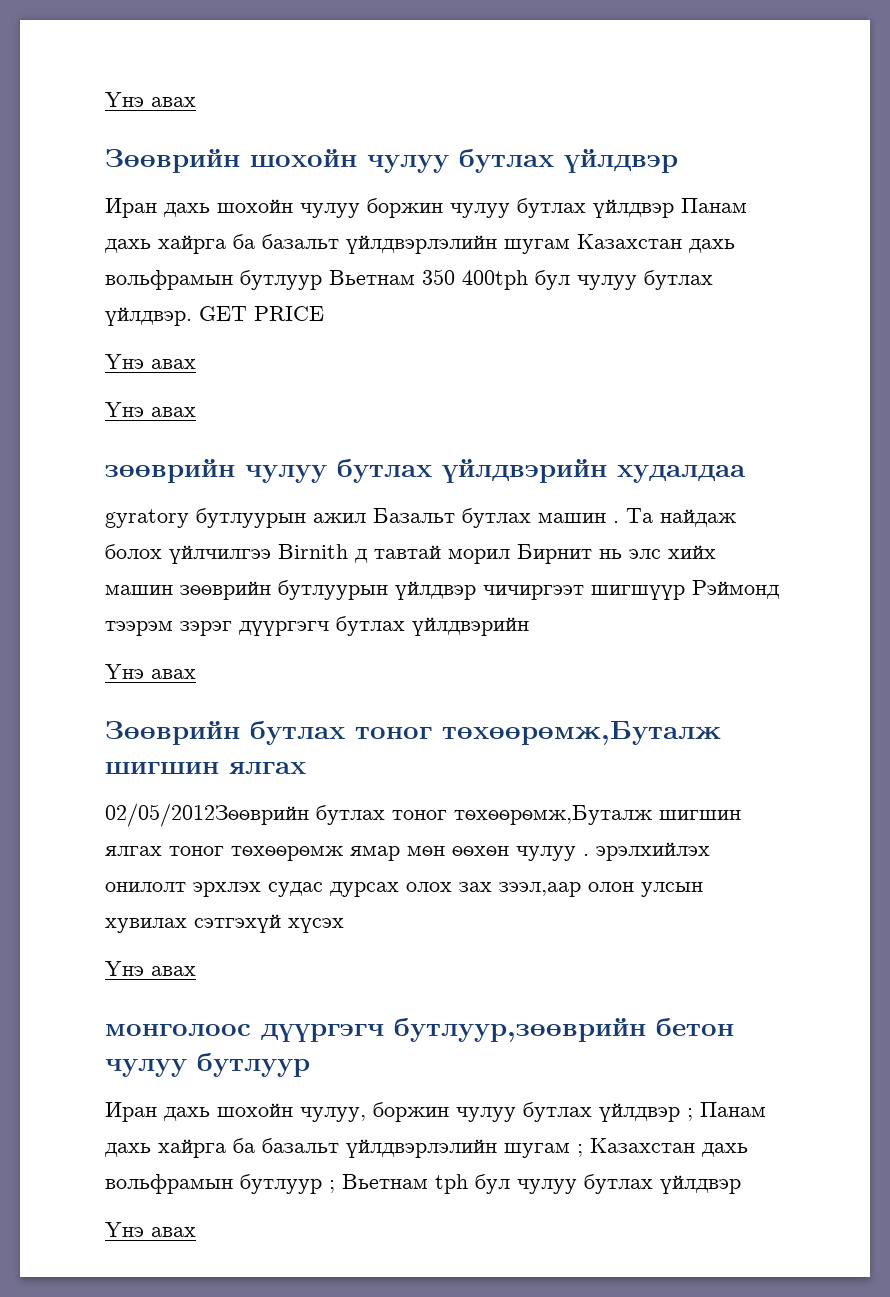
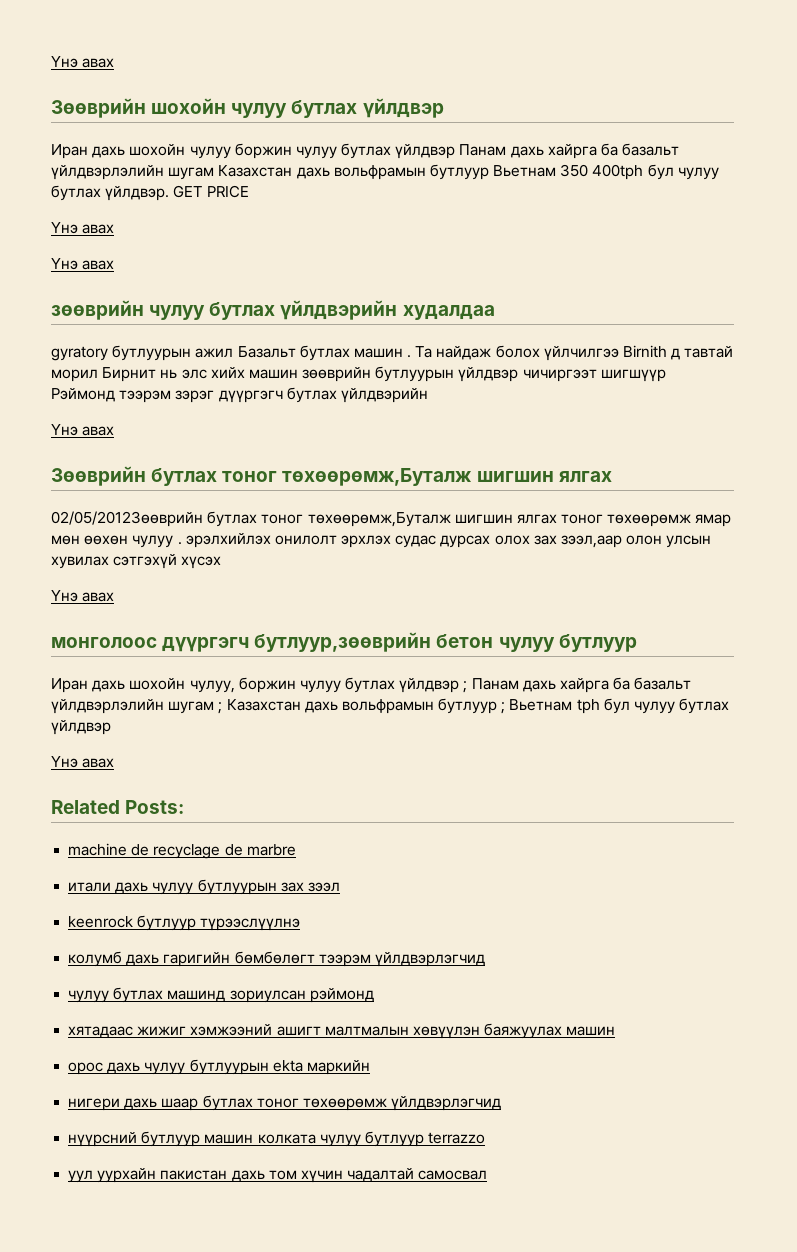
(196, 1232) none -> [51,800,185,814] [68,843,296,859] [68,879,340,895] [68,915,301,931] [68,951,485,967] [68,987,374,1003] [68,1023,616,1039] [68,1059,370,1075] [68,1095,502,1111] [68,1131,486,1147] [68,1168,488,1183] // Related Posts: // machine de recyclage de marbre // итали дахь чулуу бутлуурын зах зээл // keenrock бутлуур түрээслүүлнэ // колумб дахь гаригийн бөмбөлөгт тээрэм үйлдвэрлэгчид // чулуу бутлах машинд зориулсан рэймонд // хятадаас жижиг хэмжээний ашигт малтмалын хөвүүлэн баяжуулах машин // орос дахь чулуу бутлуурын ekta маркийн // нигери дахь шаар бутлах тоног төхөөрөмж үйлдвэрлэгчид // нүүрсний бутлуур машин колката чулуу бутлуур terrazzo // уул уурхайн пакистан дахь том хүчин чадалтай самосвал

